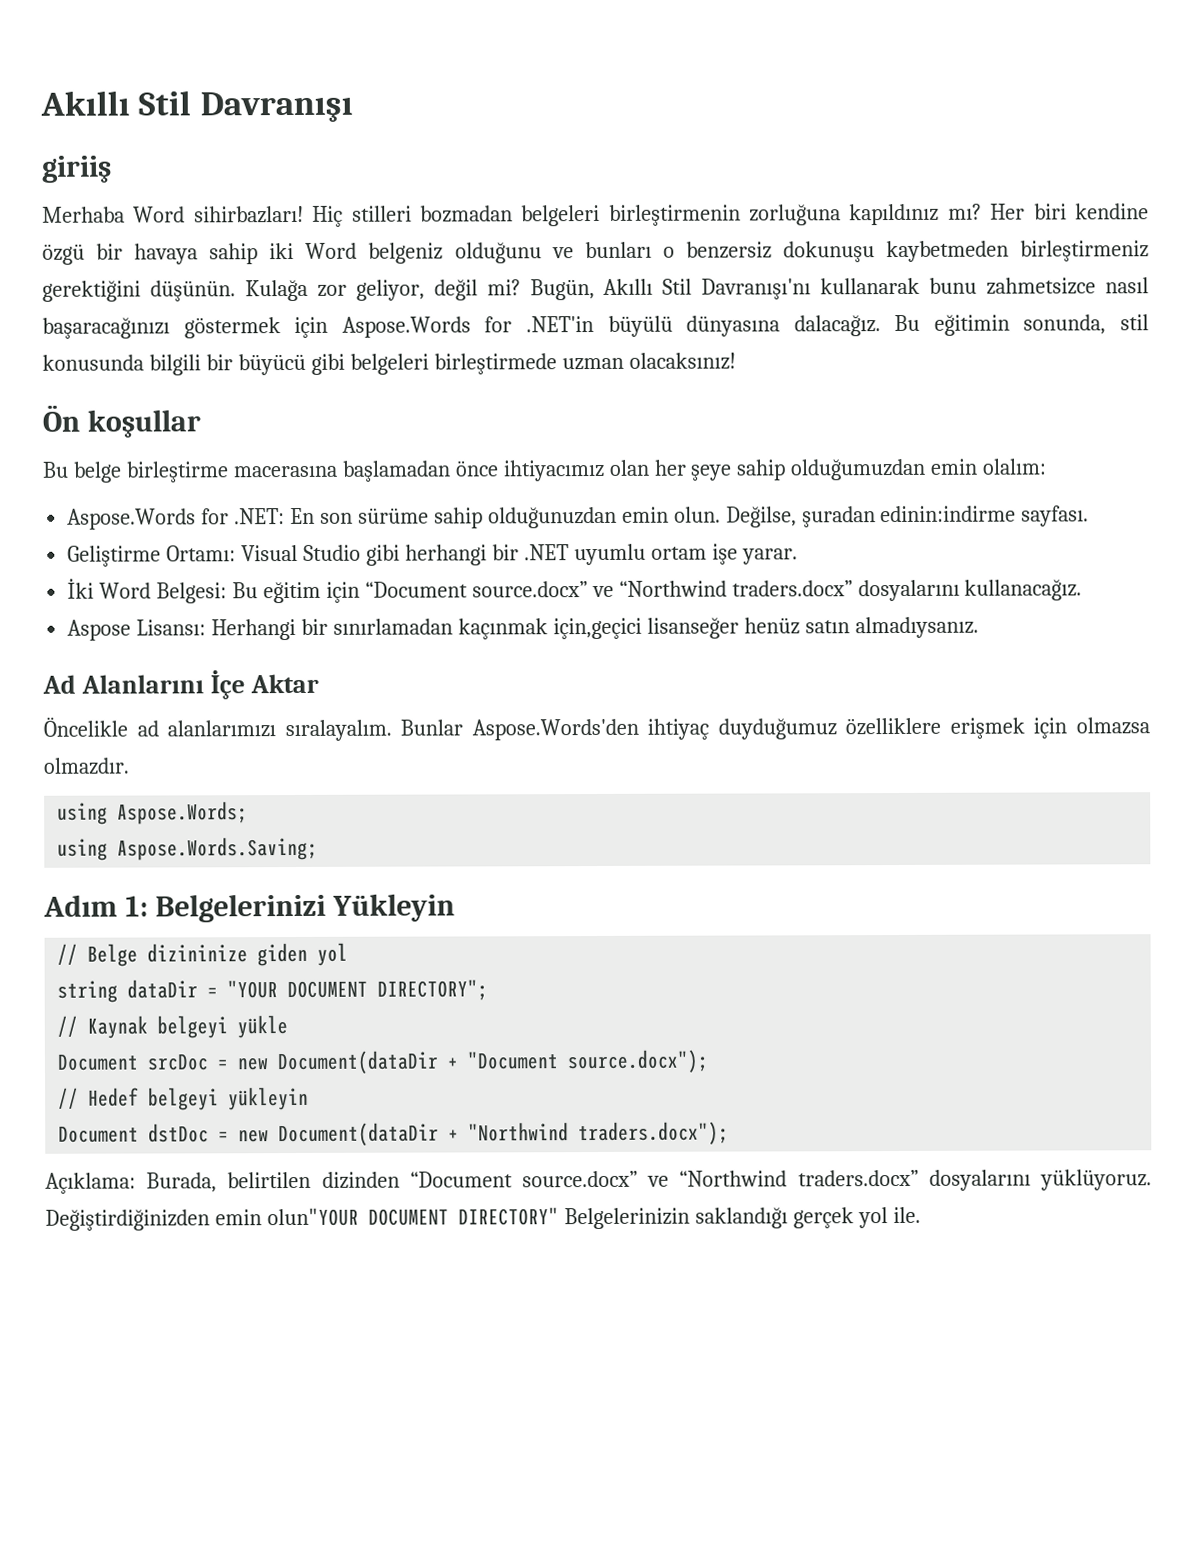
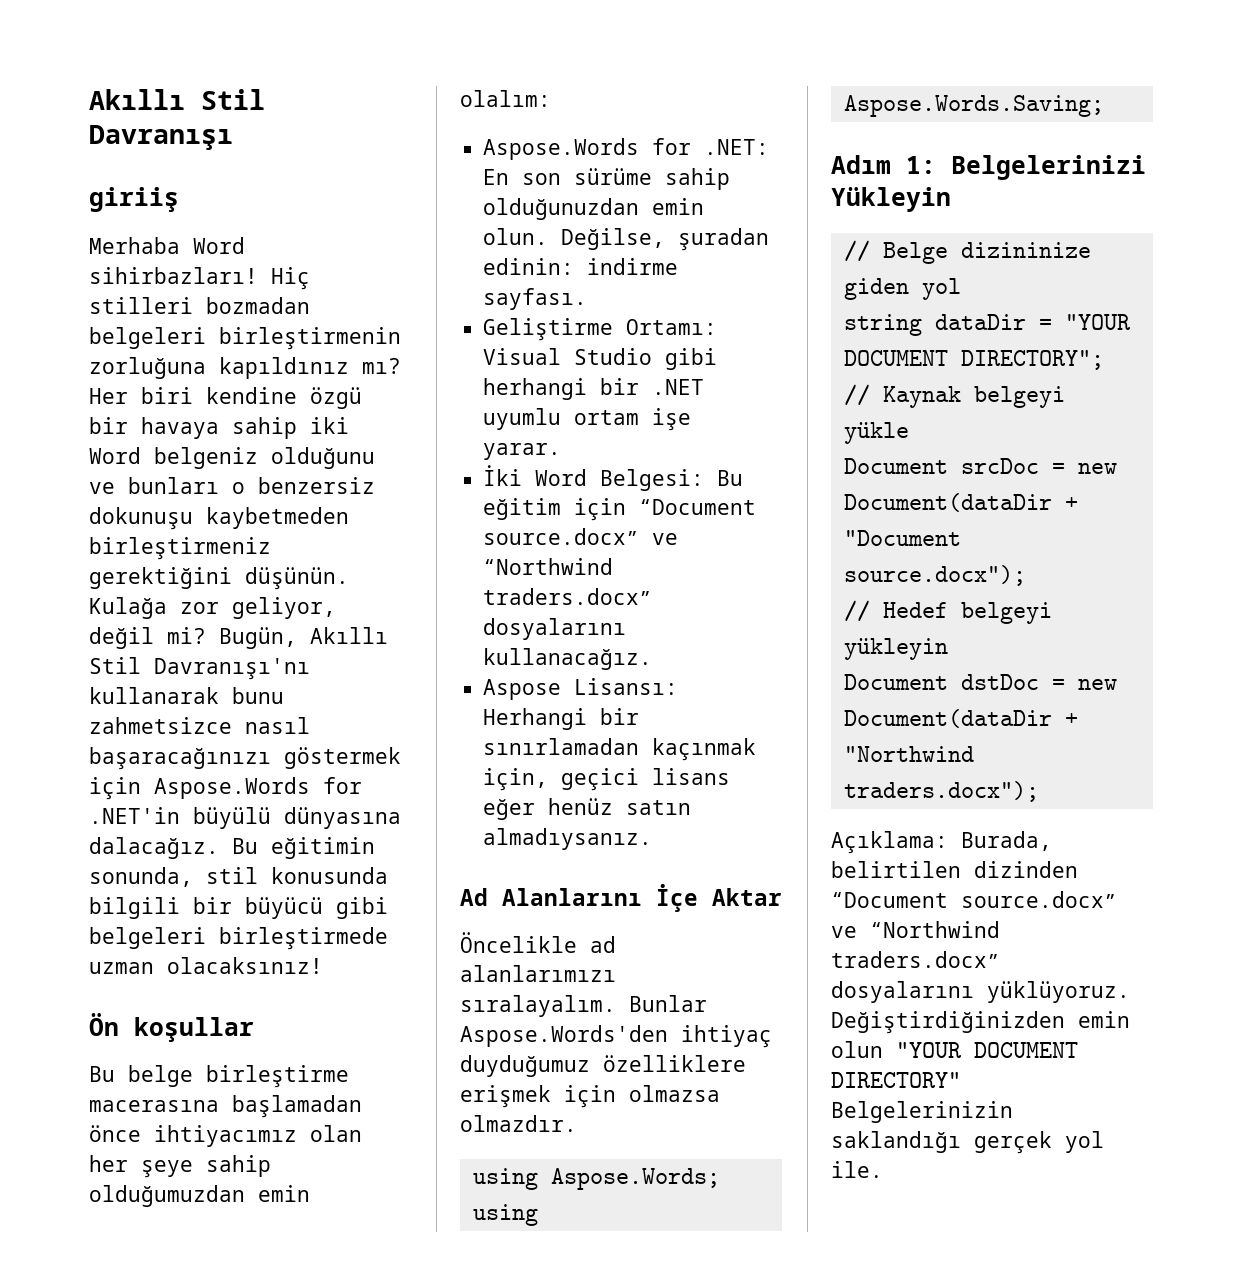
[880,505,1017,523] edinin:indirme -> [483,258,679,275] edinin: indirme
[552,617,739,640] için,geçici lisanseğer -> [483,768,731,791] [483,799,536,820] için, geçici lisans eğer
[266,1207,359,1227] olun"YOUR -> [831,1041,962,1058] olun "YOUR

